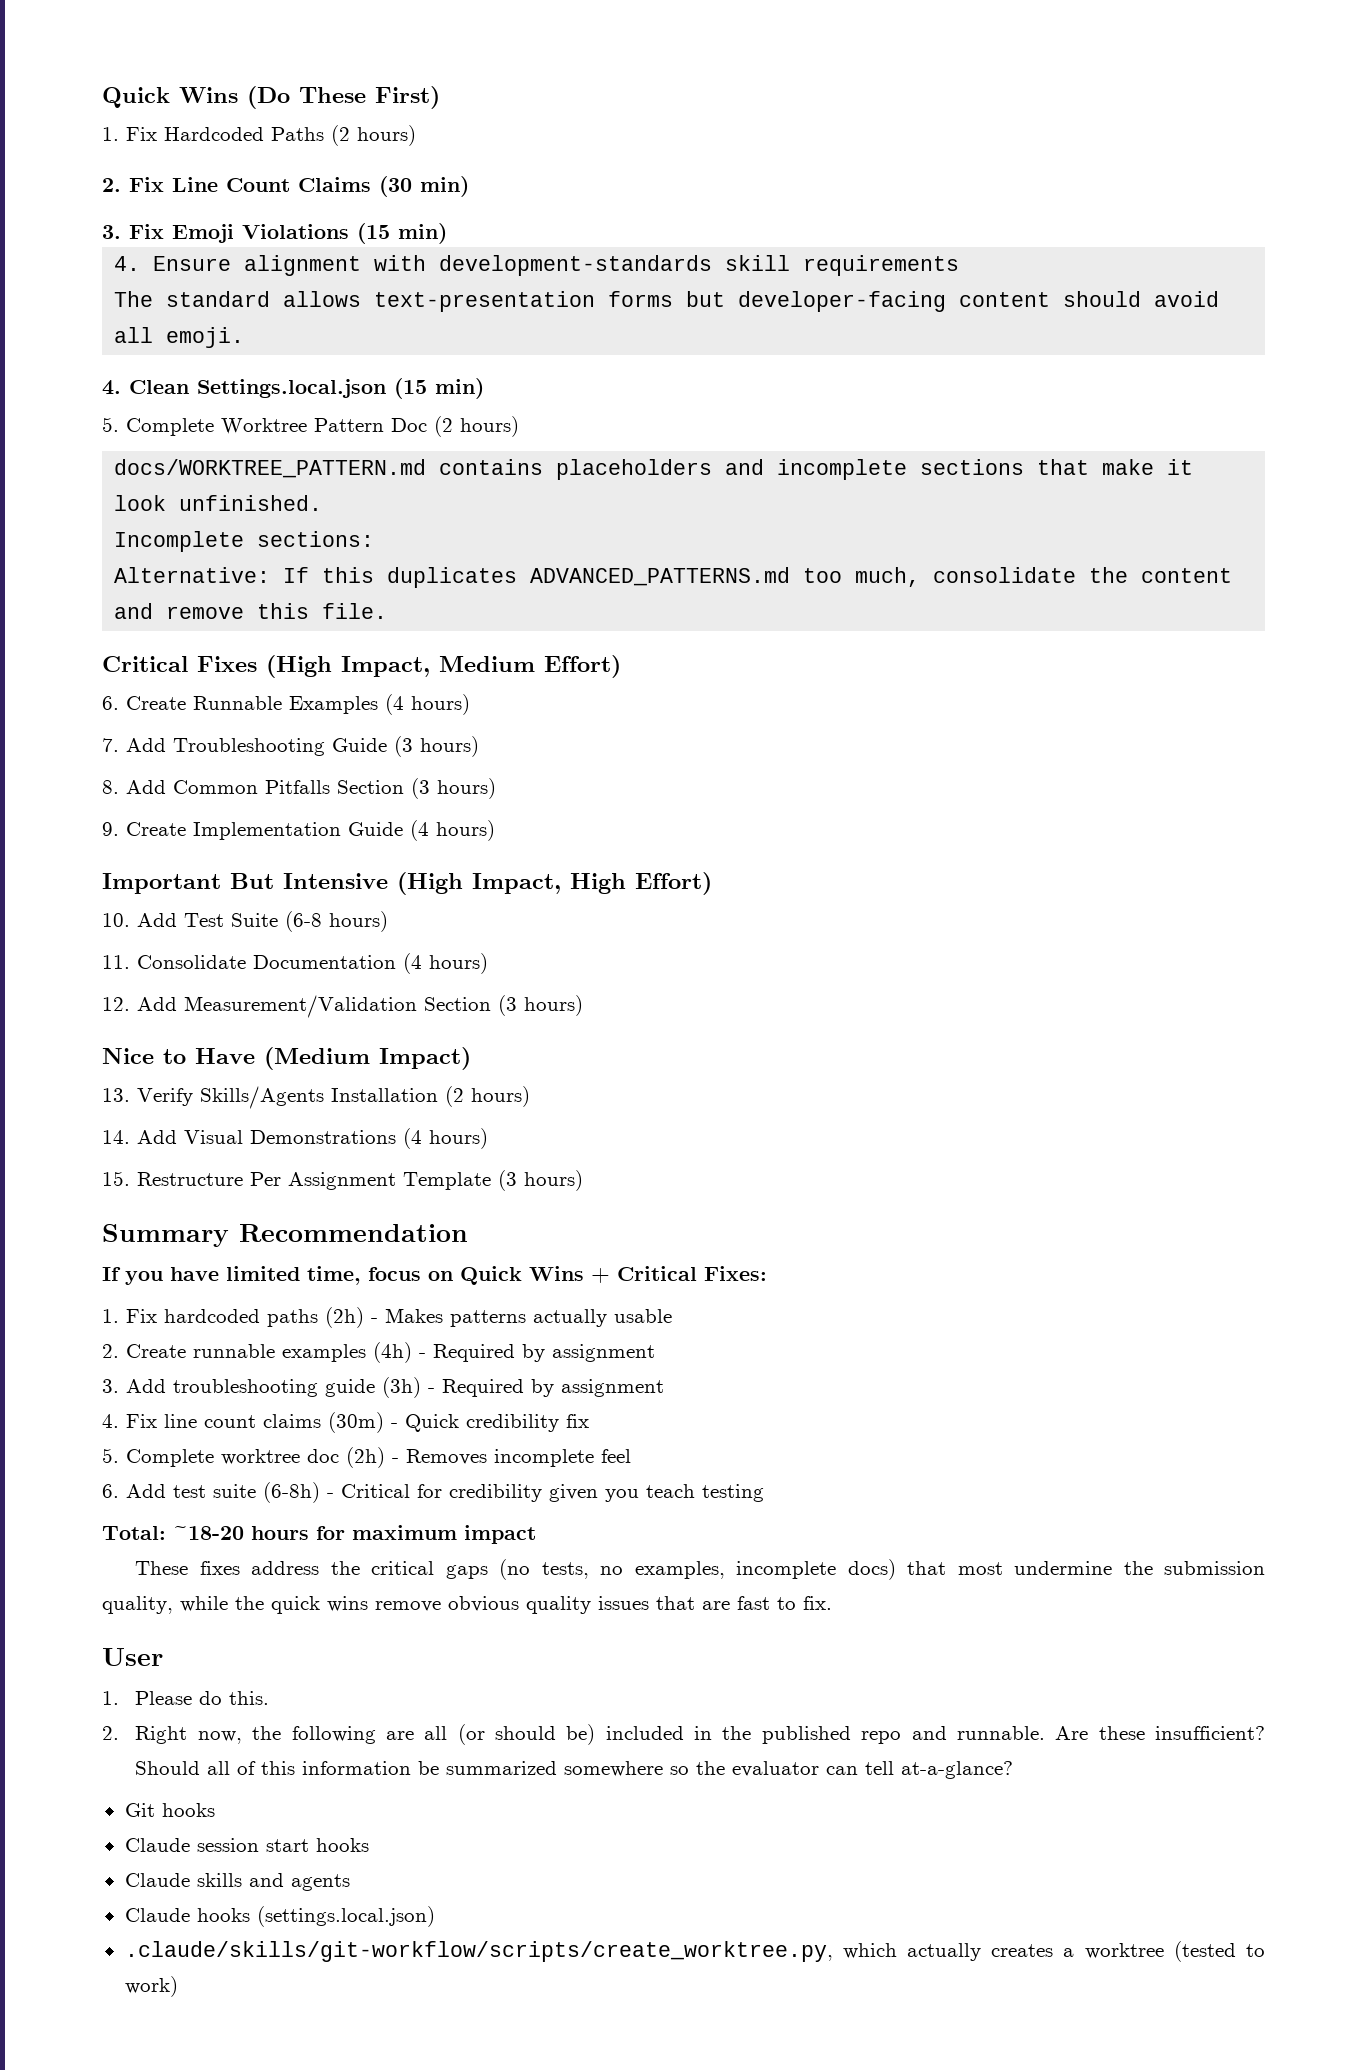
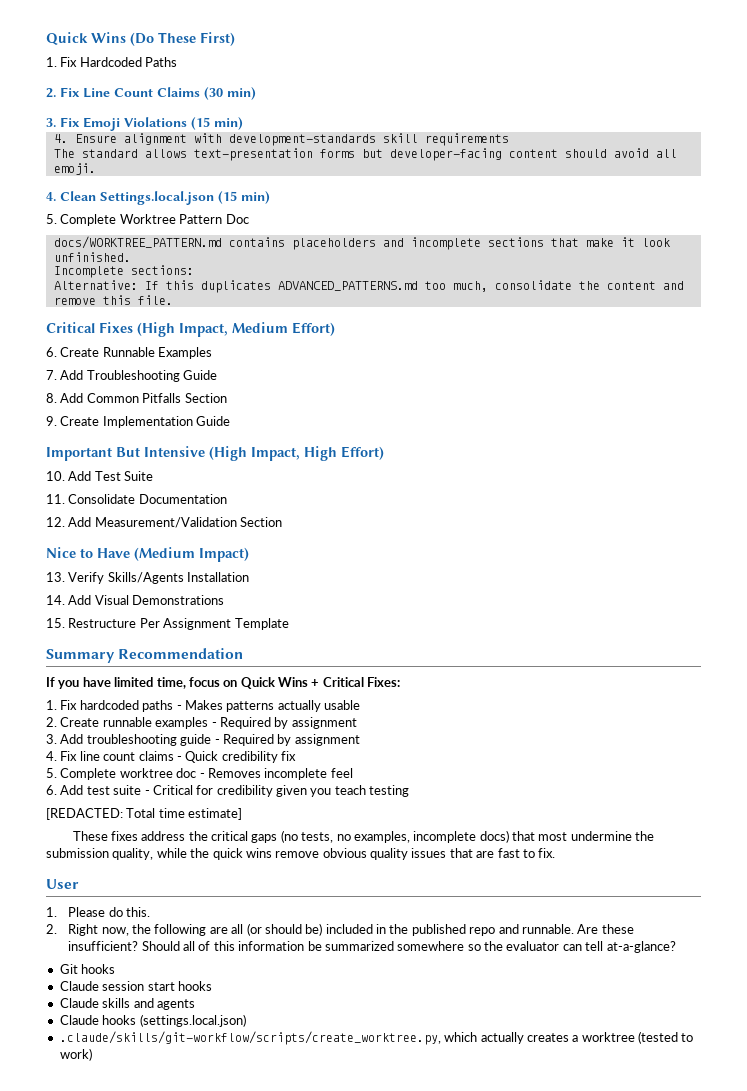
[331,125,416,146] (2 hours) -> (178, 62) none
[434,416,519,437] (2 hours) -> (249, 219) none
[385,694,470,715] (4 hours) -> (213, 353) none
[394,736,479,757] (3 hours) -> (218, 375) none
[411,778,496,799] (3 hours) -> (227, 398) none
[410,820,495,841] (4 hours) -> (231, 421) none
[285,911,388,932] (6-8 hours) -> (154, 476) none
[403,953,488,974] (4 hours) -> (227, 499) none
[498,995,583,1016] (3 hours) -> (283, 522) none
[445,1086,530,1107] (2 hours) -> (250, 577) none
[403,1128,488,1149] (4 hours) -> (225, 600) none
[498,1170,583,1191] (3 hours) -> (289, 624) none
[325,1307,364,1328] (2h) -> (174, 706) none
[373,1342,412,1363] (4h) -> (209, 723) none
[382,1377,421,1398] (3h) -> (212, 740) none
[328,1412,384,1433] (30m) -> (174, 756) none
[346,1447,385,1468] (2h) -> (197, 773) none
[263,1482,320,1503] (6-8h) -> (142, 790) none
[102,1525,536,1544] Total: ~18-20 hours for maximum impact -> [46,808,243,820] [REDACTED: Total time estimate]

